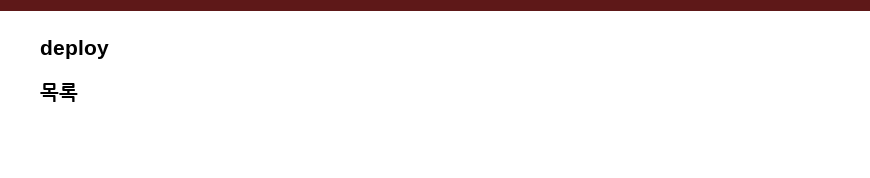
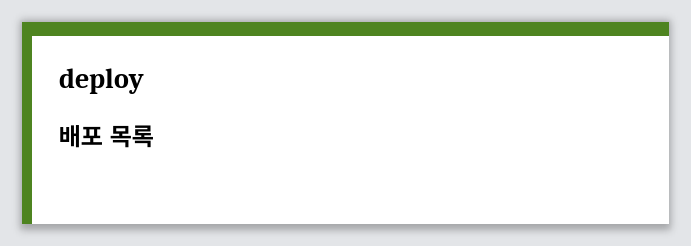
(109, 49) none -> [59,125,103,148] 배포

